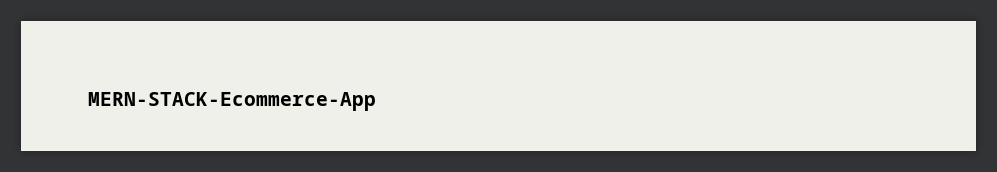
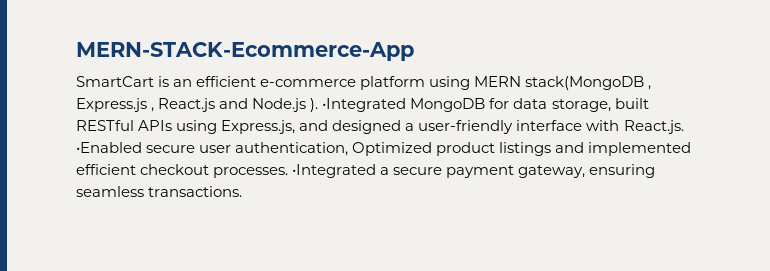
(376, 101) none -> [76,76,652,90] [76,98,649,112] [76,120,684,134] [76,142,692,156] [76,164,656,178] [76,186,243,197] // SmartCart is an efficient e-commerce platform using MERN stack(MongoDB , Express.js , React.js and Node.js ). •Integrated MongoDB for data storage, built RESTful APIs using Express.js, and designed a user-friendly interface with React.js. •Enabled secure user authentication, Optimized product listings and implemented efficient checkout processes. •Integrated a secure payment gateway, ensuring seamless transactions.

